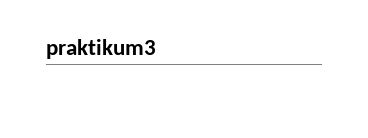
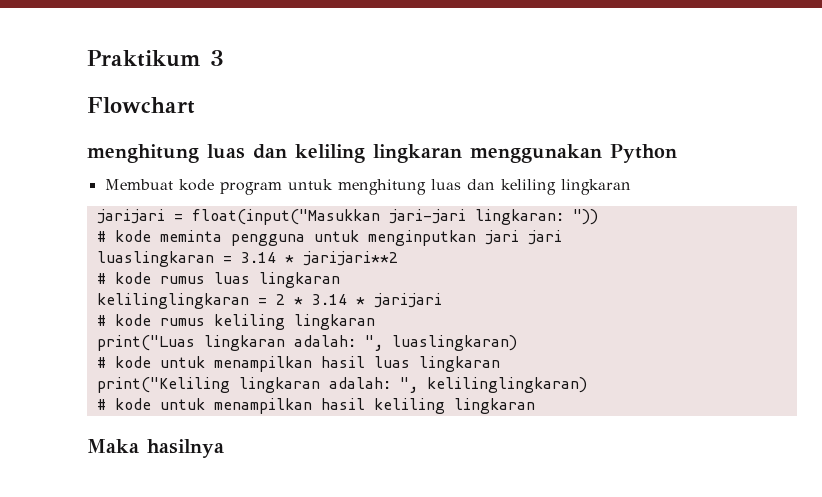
[46,39,156,59] praktikum3 -> [87,50,224,67] [87,97,195,114] [87,144,677,163] [104,179,631,195] [96,209,598,225] [96,230,562,246] [96,251,398,267] [96,272,340,288] [96,293,442,309] [96,314,375,330] [96,335,517,351] [96,356,500,372] [96,377,587,393] [96,398,535,414] [87,439,224,458] Praktikum 3 // Flowchart // menghitung luas dan keliling lingkaran menggunakan Python // Membuat kode program untuk menghitung luas dan keliling lingkaran // jarijari = float(input("Masukkan jari-jari lingkaran: ")) // # kode meminta pengguna untuk menginputkan jari jari // luaslingkaran = 3.14 * jarijari**2 // # kode rumus luas lingkaran // kelilinglingkaran = 2 * 3.14 * jarijari // # kode rumus keliling lingkaran // print("Luas lingkaran adalah: ", luaslingkaran) // # kode untuk menampilkan hasil luas lingkaran // print("Keliling lingkaran adalah: ", kelilinglingkaran) // # kode untuk menampilkan hasil keliling lingkaran // Maka hasilnya

